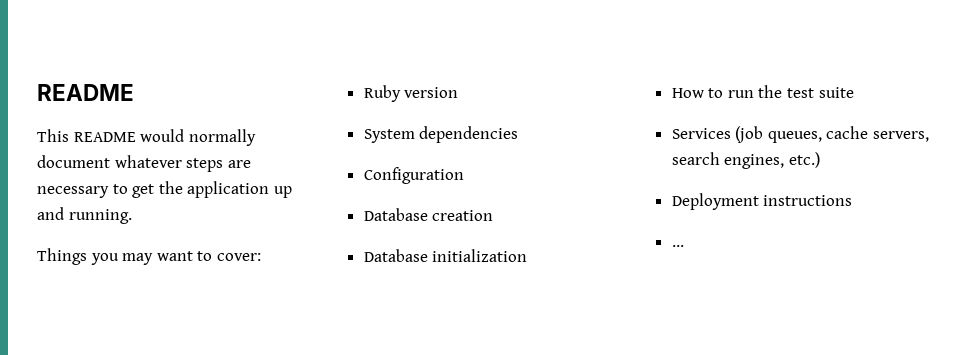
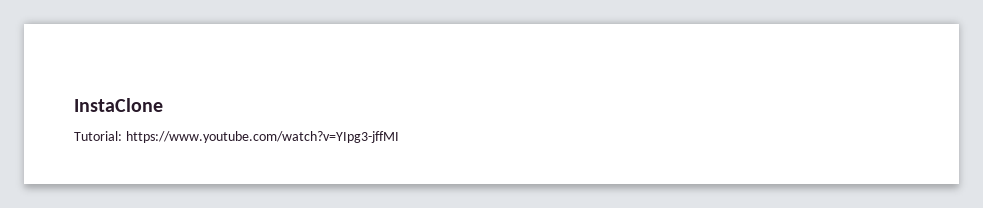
[37,84,134,101] [37,129,256,146] [37,155,251,172] [37,181,292,198] [37,207,132,224] [37,248,261,265] [363,85,459,102] [363,126,519,143] [363,167,464,184] [363,208,494,221] [363,249,528,262] [671,85,854,98] [671,126,930,143] [671,152,820,169] [671,193,853,210] [671,245,684,247] README // This README would normally document whatever steps are necessary to get the application up and running. // Things you may want to cover: // Ruby version // System dependencies // Configuration // Database creation // Database initialization // How to run the test suite // Services (job queues, cache servers, search engines, etc.) // Deployment instructions // ... -> [74,98,163,112] [74,131,399,143] InstaClone // Tutorial: https://www.youtube.com/watch?v=YIpg3-jffMI

